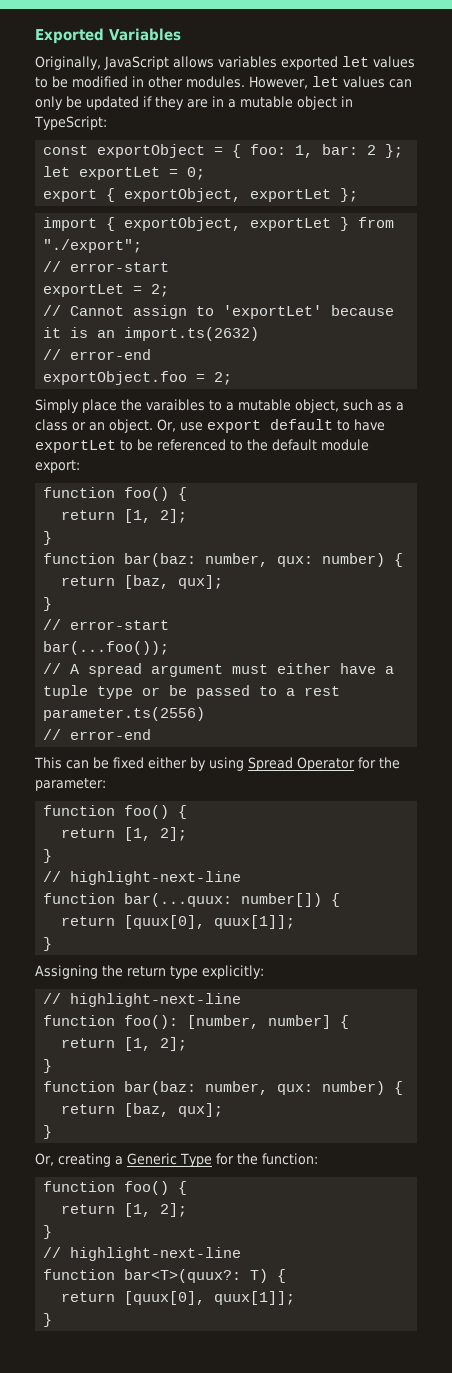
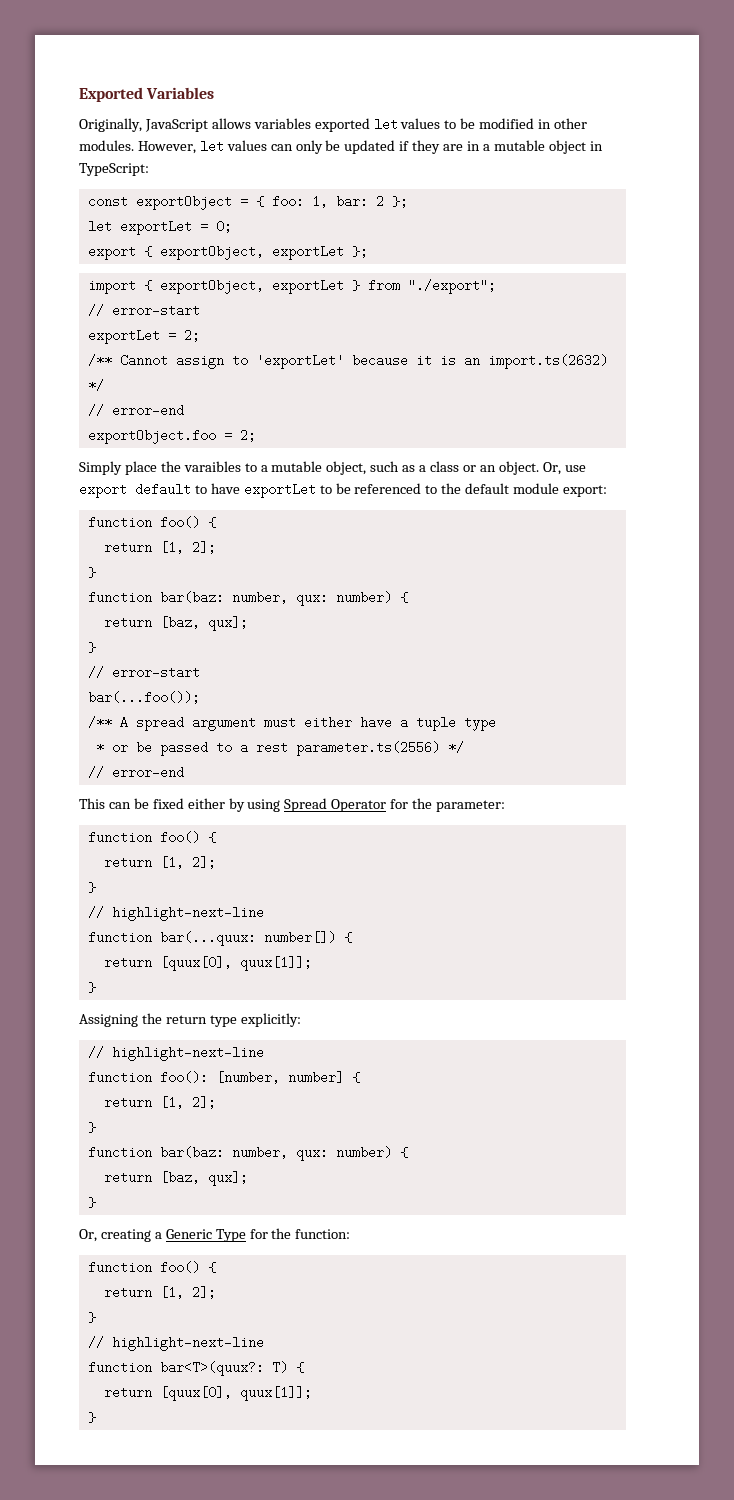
[43,305,62,316] // -> [87,354,112,367] /**
(260, 334) none -> [87,379,104,392] */
[43,663,62,674] // -> [87,716,112,729] /**
(134, 692) none -> [95,741,104,754] // *
(206, 714) none -> [447,741,464,754] */

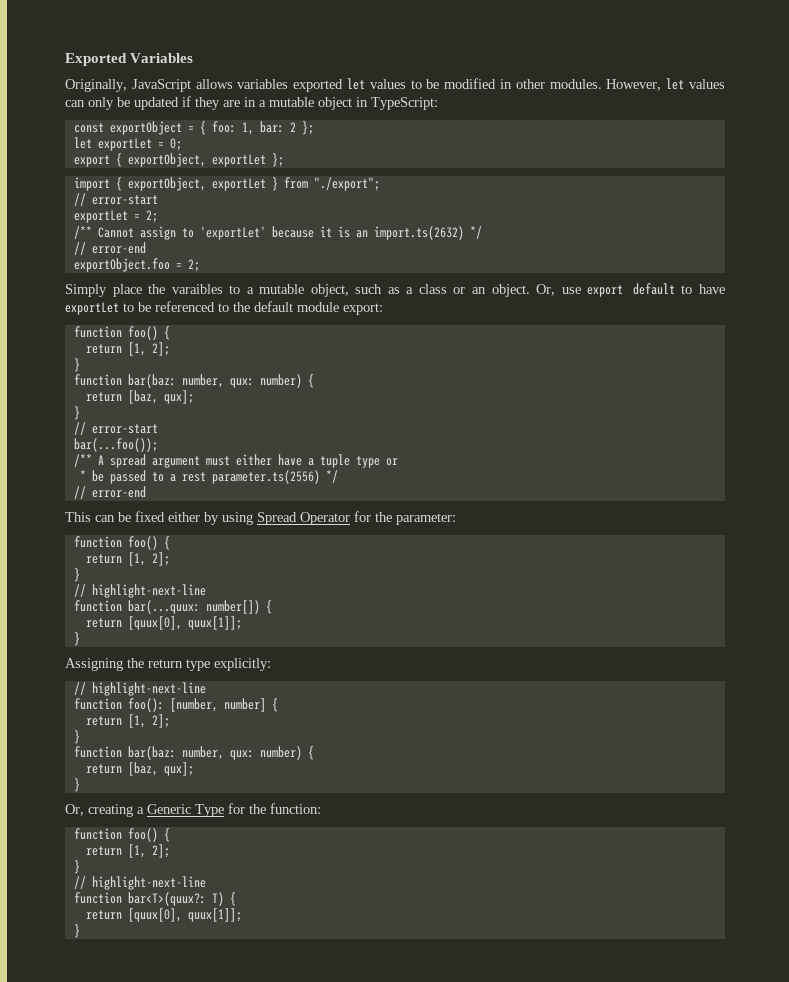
(496, 723) none -> [385,458,398,466] or
[111,745,128,752] or -> (86, 475) none

